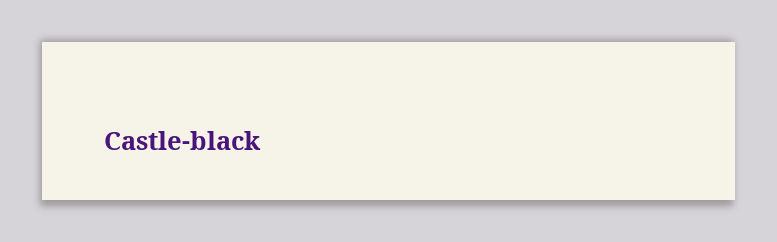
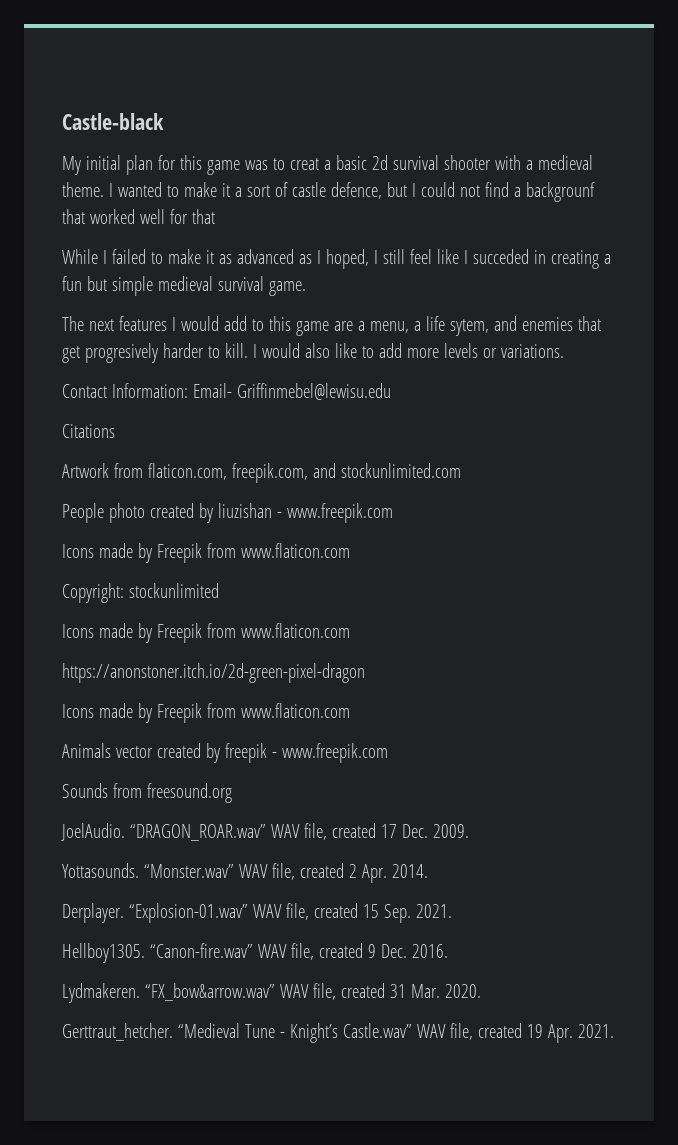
(261, 140) none -> [62,155,593,175] [62,182,595,202] [62,209,215,224] [62,249,611,269] [62,276,306,296] [62,316,601,336] [62,343,564,363] [62,383,391,400] [62,424,115,438] [62,463,461,483] [62,503,393,523] [62,543,350,563] [62,583,219,603] [62,623,350,643] [62,663,365,683] [62,703,350,723] [62,743,388,763] [62,783,232,803] [61,823,469,841] [62,863,428,883] [62,903,452,923] [62,943,448,963] [62,983,481,1003] [62,1023,614,1043] // My initial plan for this game was to creat a basic 2d survival shooter with a medieval theme. I wanted to make it a sort of castle defence, but I could not find a backgrounf that worked well for that // While I failed to make it as advanced as I hoped, I still feel like I succeded in creating a fun but simple medieval survival game. // The next features I would add to this game are a menu, a life sytem, and enemies that get progresively harder to kill. I would also like to add more levels or variations. // Contact Information: Email- Griffinmebel@lewisu.edu // Citations // Artwork from flaticon.com, freepik.com, and stockunlimited.com // People photo created by liuzishan - www.freepik.com // Icons made by Freepik from www.flaticon.com // Copyright: stockunlimited // Icons made by Freepik from www.flaticon.com // https://anonstoner.itch.io/2d-green-pixel-dragon // Icons made by Freepik from www.flaticon.com // Animals vector created by freepik - www.freepik.com // Sounds from freesound.org // JoelAudio. “DRAGON_ROAR.wav” WAV file, created 17 Dec. 2009. // Yottasounds. “Monster.wav” WAV file, created 2 Apr. 2014. // Derplayer. “Explosion-01.wav” WAV file, created 15 Sep. 2021. // Hellboy1305. “Canon-fire.wav” WAV file, created 9 Dec. 2016. // Lydmakeren. “FX_bow&arrow.wav” WAV file, created 31 Mar. 2020. // Gerttraut_hetcher. “Medieval Tune - Knight’s Castle.wav” WAV file, created 19 Apr. 2021.

